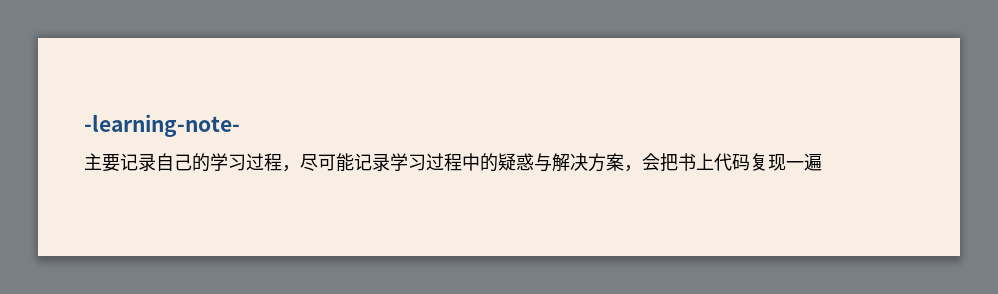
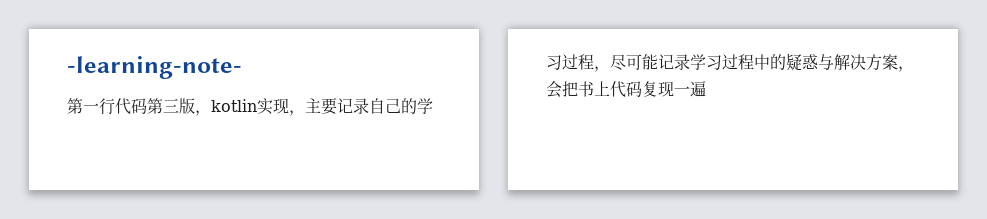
(240, 125) none -> [67,98,305,116] 第一行代码第三版，kotlin实现，

